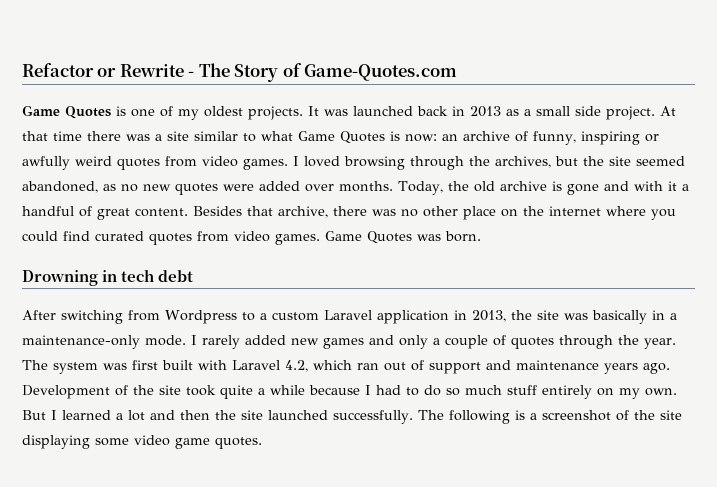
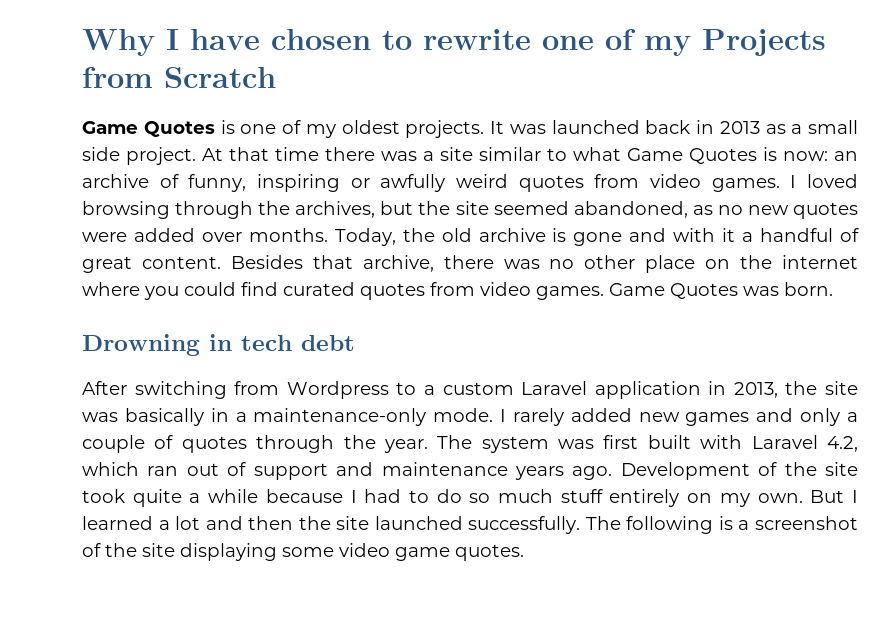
[22,63,458,82] Refactor or Rewrite - The Story of Game-Quotes.com -> [82,29,826,56] [82,67,276,88] Why I have chosen to rewrite one of my Projects from Scratch

